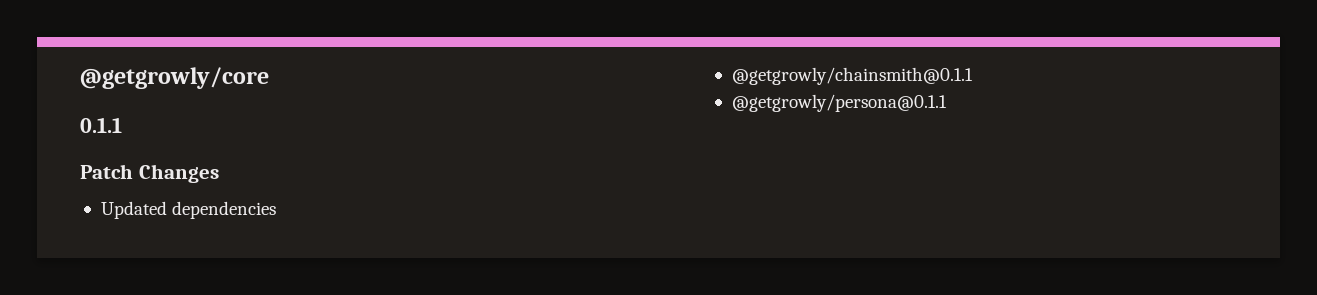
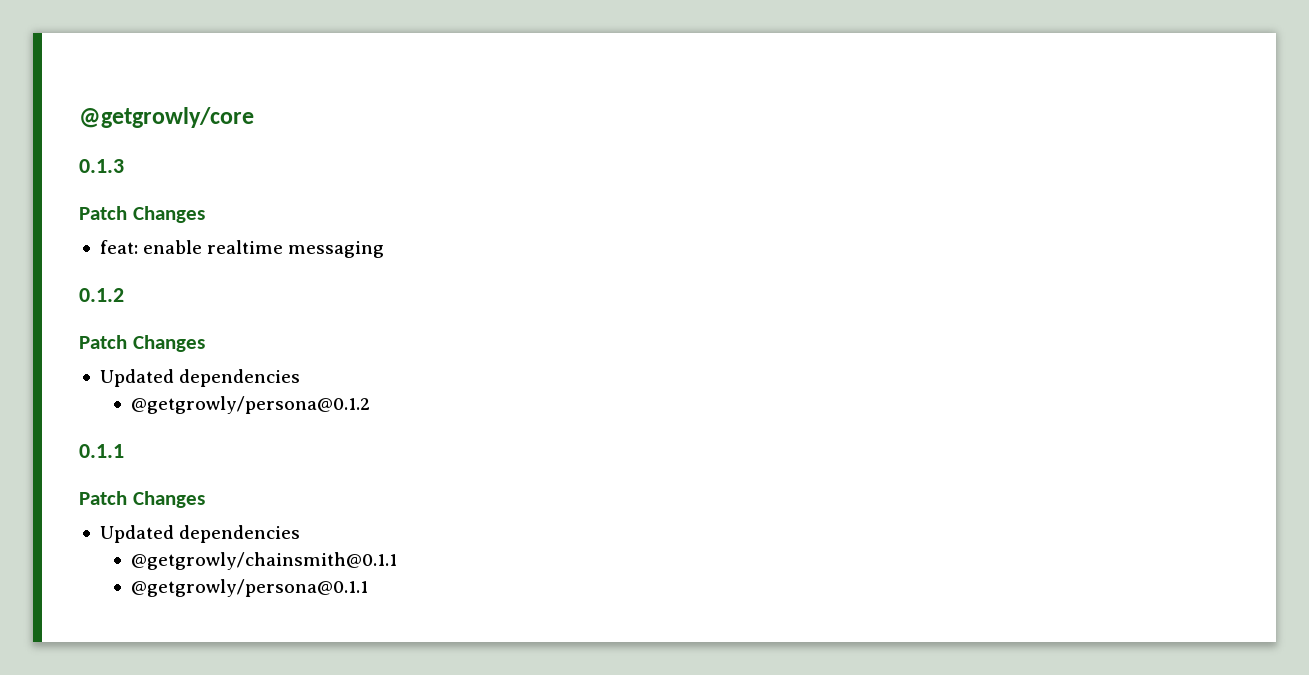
(269, 78) none -> [79,159,124,173] [79,206,205,223] [99,240,385,258] [79,288,124,302] [79,335,205,352] [99,369,301,387] [131,396,371,414] // 0.1.3 // Patch Changes // feat: enable realtime messaging // 0.1.2 // Patch Changes // Updated dependencies // @getgrowly/persona@0.1.2

